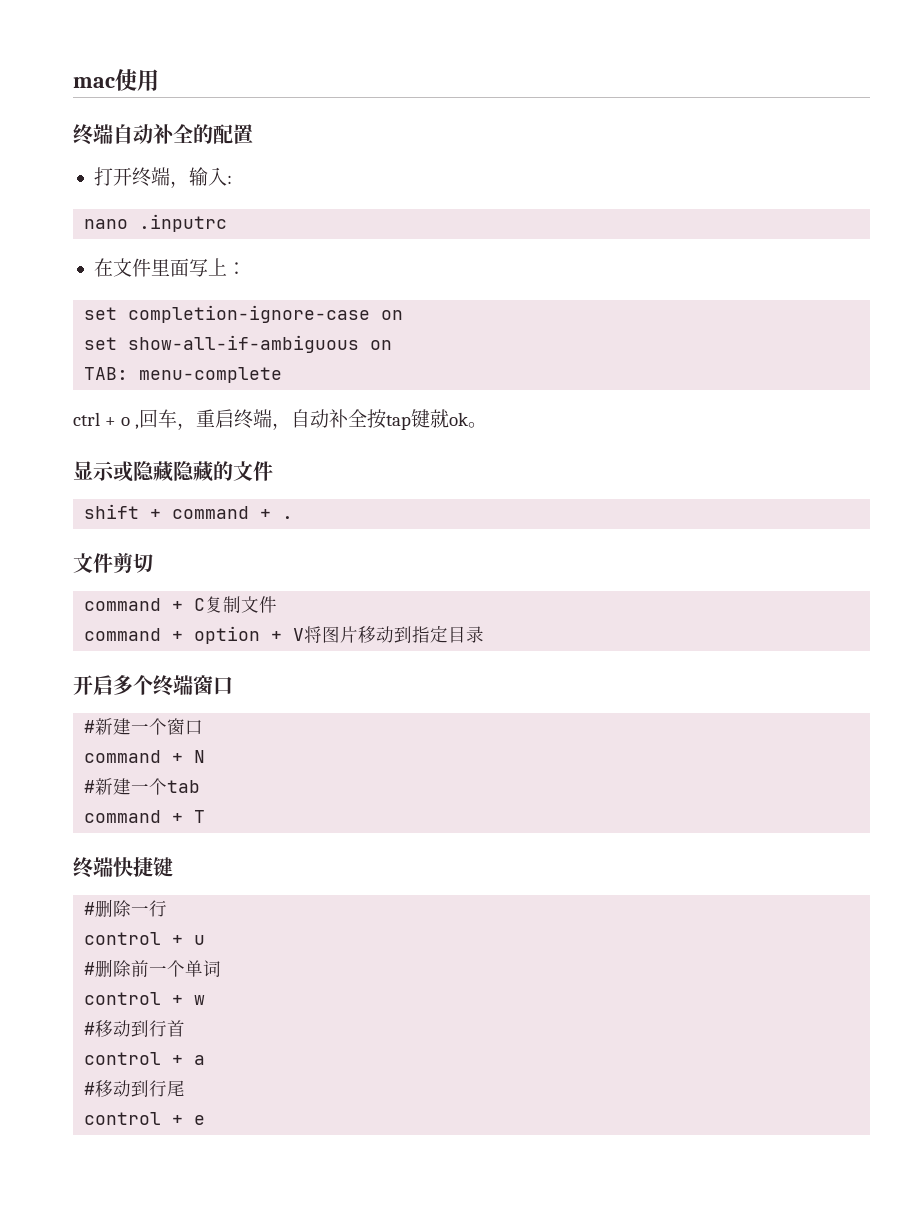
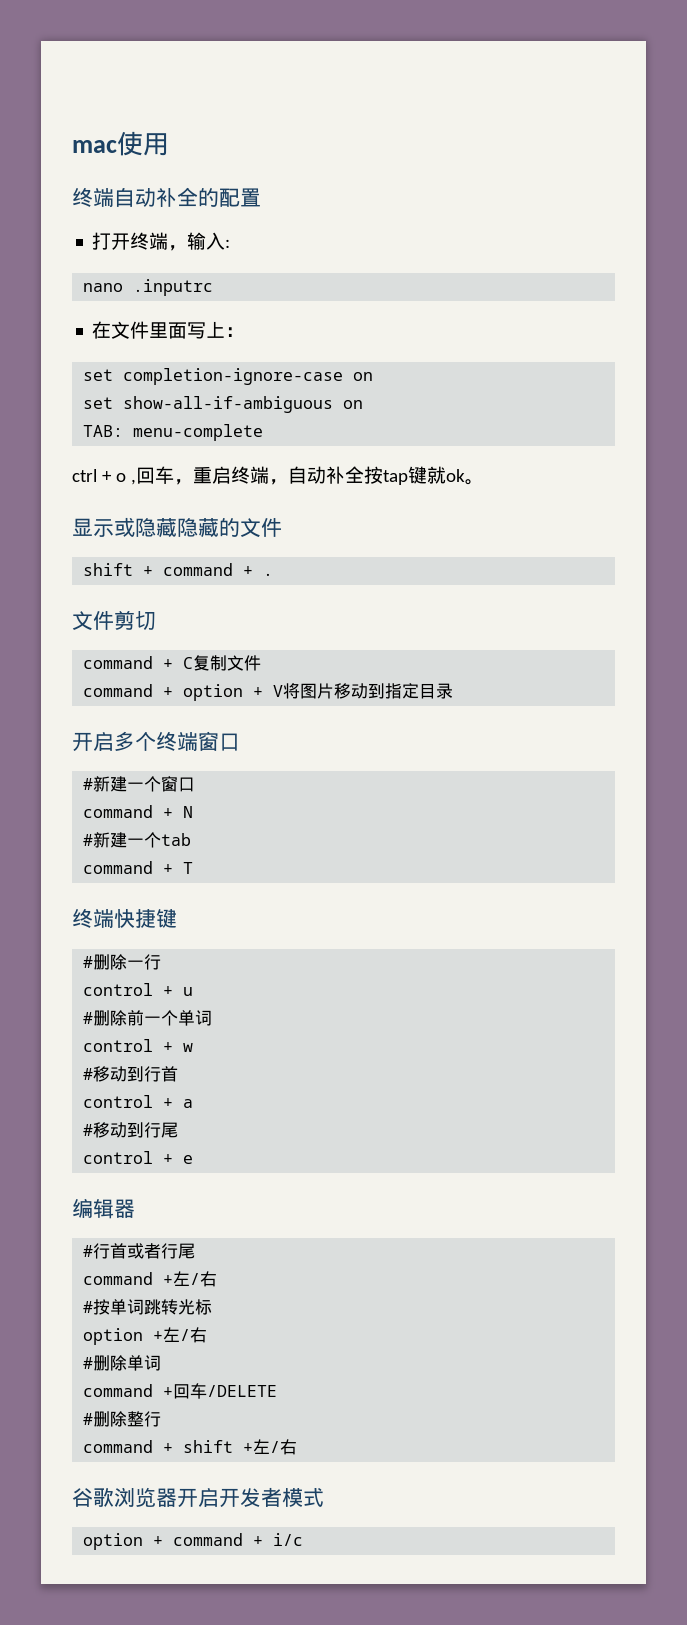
(206, 1120) none -> [72,1198,135,1219] [83,1243,196,1259] [83,1271,218,1287] [83,1299,213,1315] [83,1327,208,1345] [83,1355,162,1371] [83,1383,278,1399] [83,1411,162,1427] [83,1439,298,1455] [72,1487,324,1508] [83,1533,304,1550] // 编辑器 // #行首或者行尾 // command +左/右 // #按单词跳转光标 // option +左/右 // #删除单词 // command +回车/DELETE // #删除整行 // command + shift +左/右 // 谷歌浏览器开启开发者模式 // option + command + i/c

